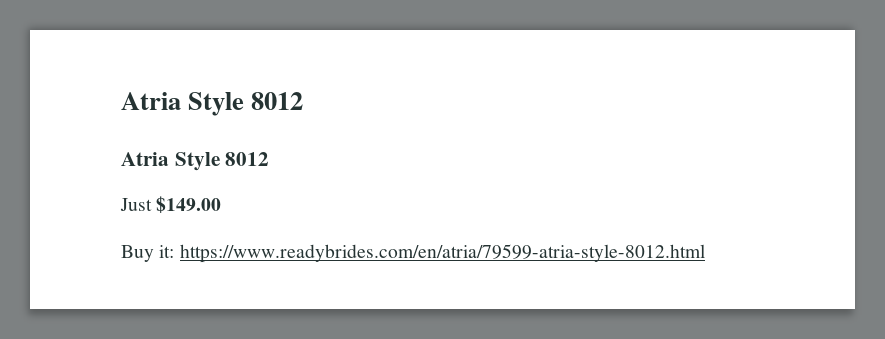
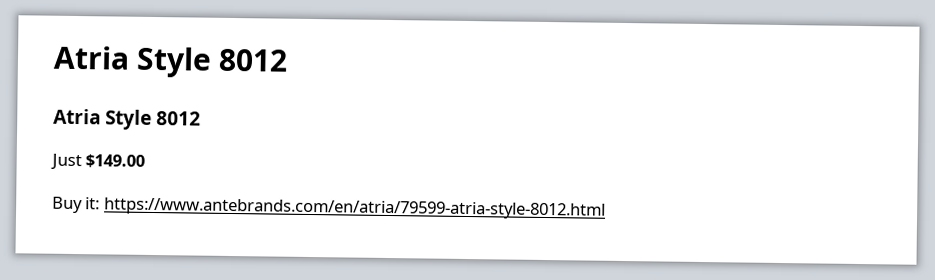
[179,244,705,263] https://www.readybrides.com/en/atria/79599-atria-style-8012.html -> [103,197,606,220] https://www.antebrands.com/en/atria/79599-atria-style-8012.html

